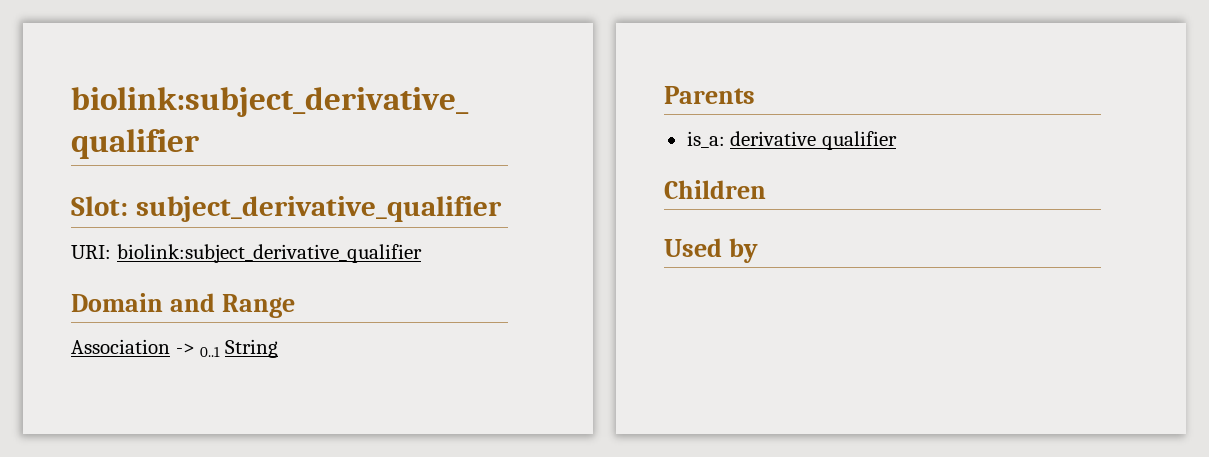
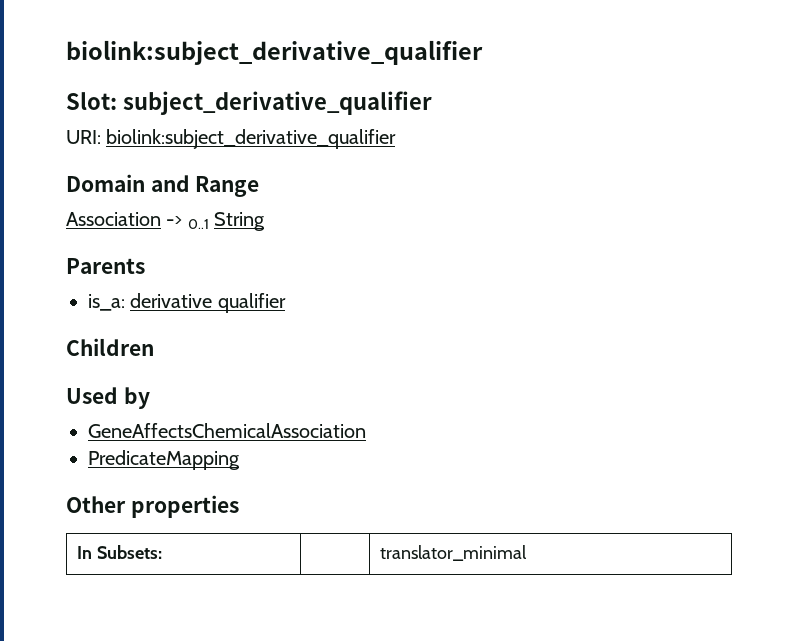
(758, 250) none -> [88,423,366,438] [88,450,240,470] [66,495,239,518] [77,545,163,559] [380,545,528,561] // GeneAffectsChemicalAssociation // PredicateMapping // Other properties // In Subsets: | | translator_minimal

